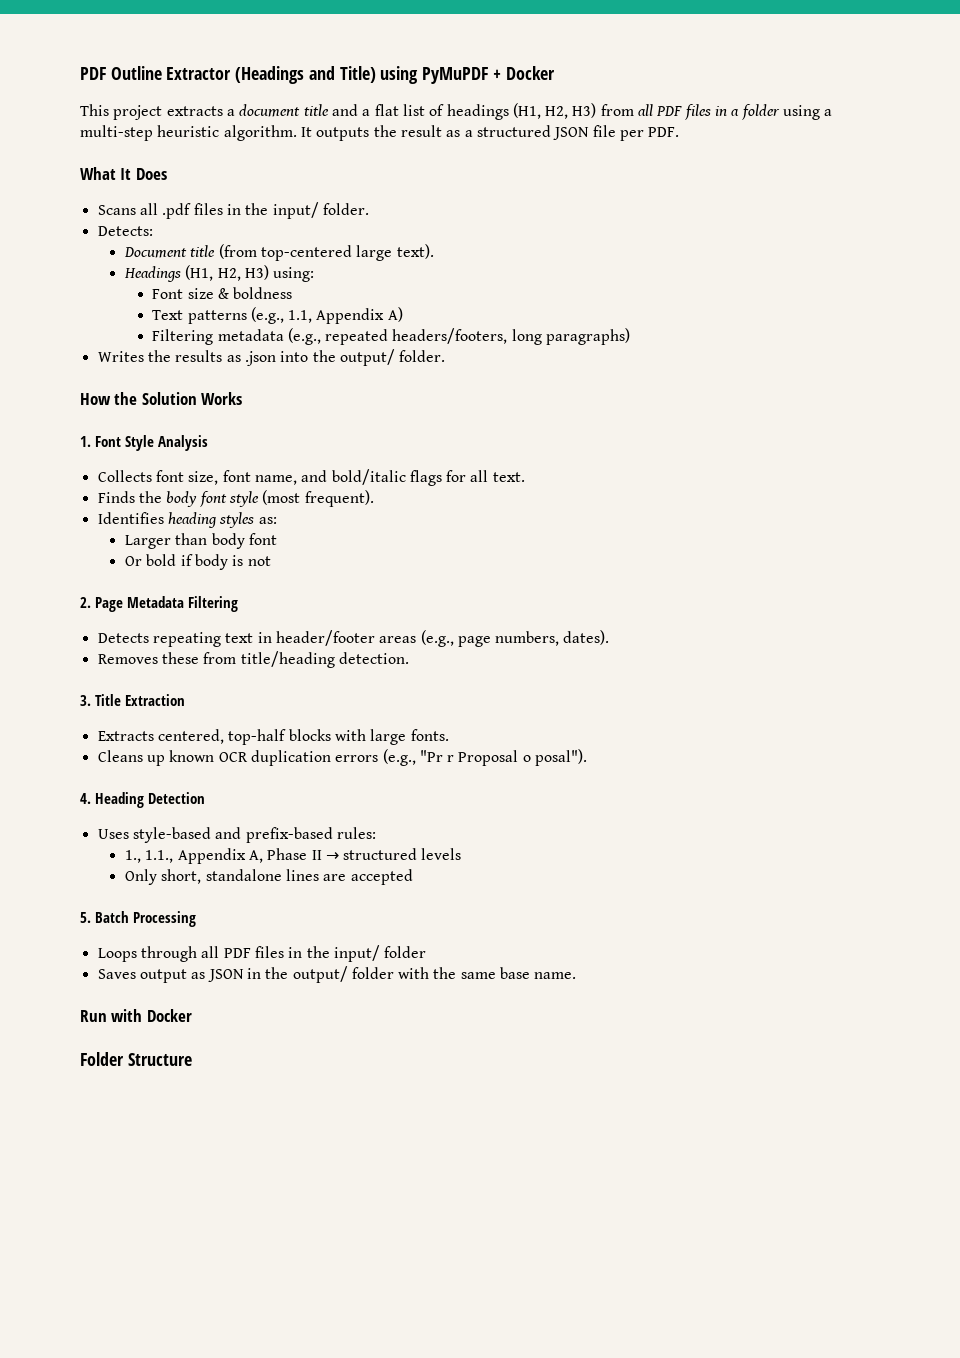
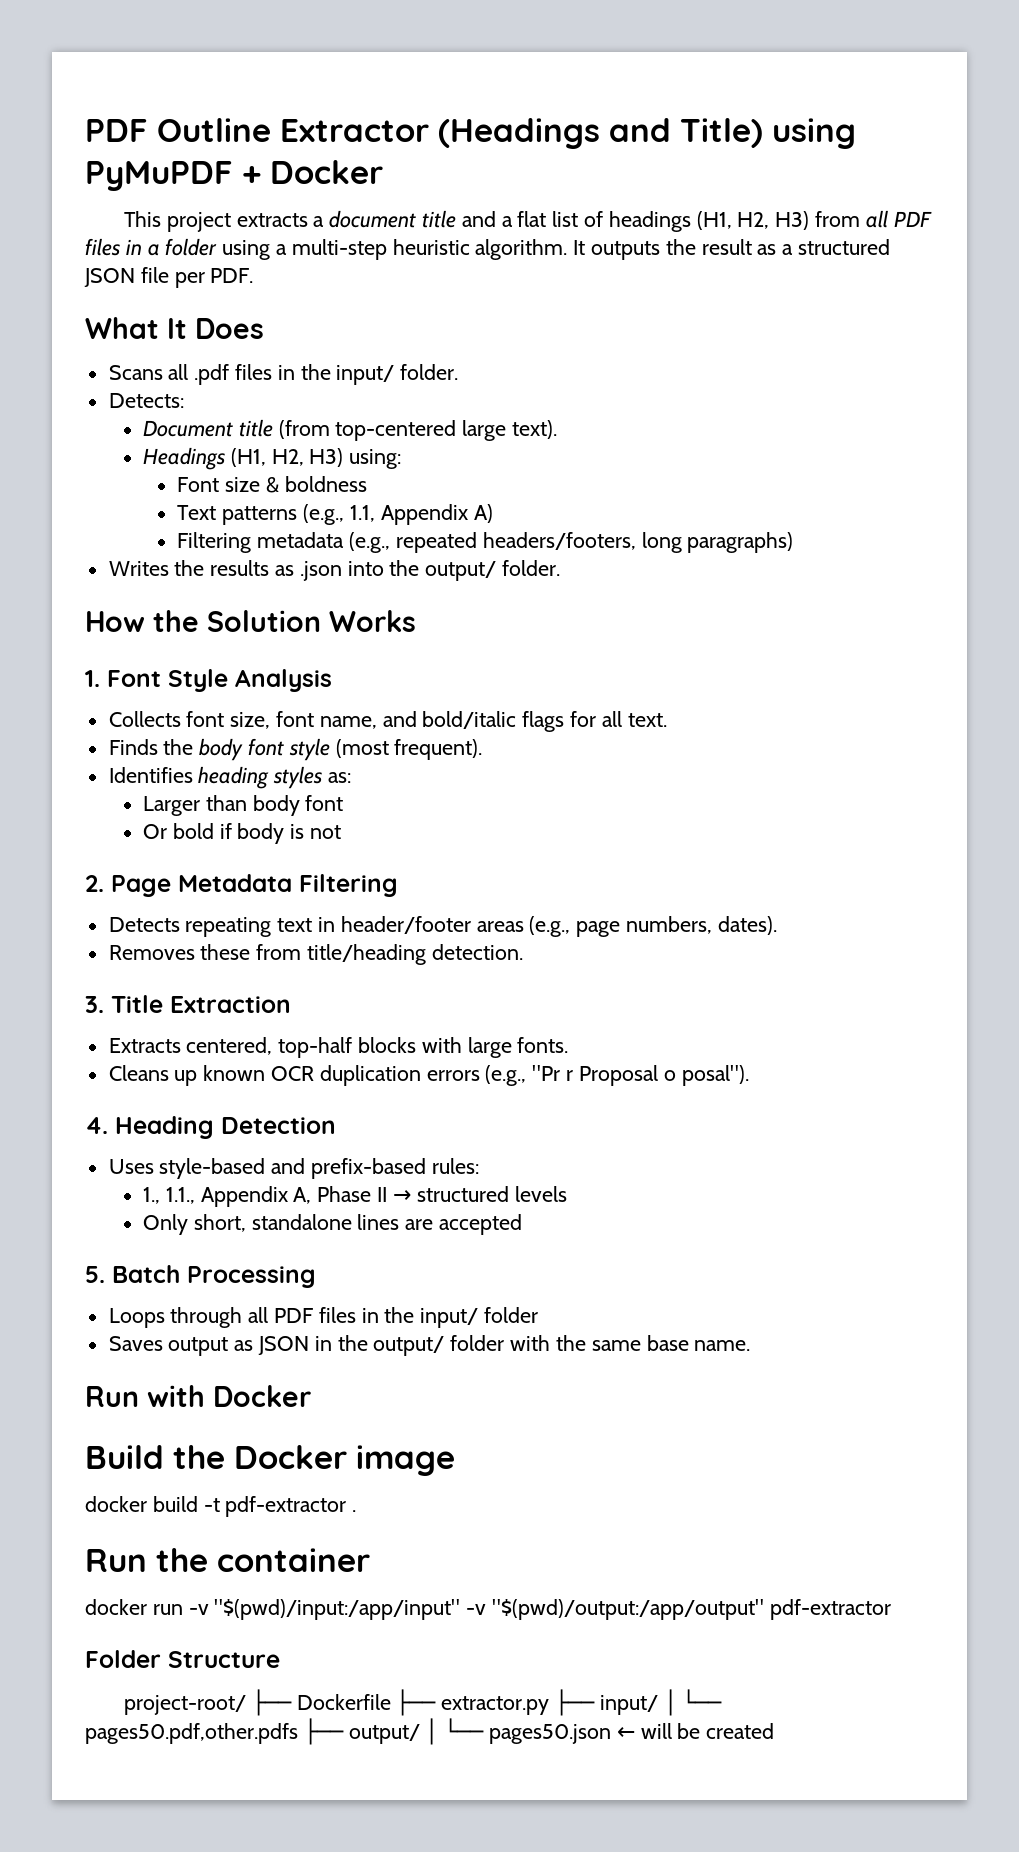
[80,1052,192,1066] Folder Structure -> [85,1445,455,1476] [85,1496,357,1517] [85,1548,370,1572] [85,1599,891,1620] [85,1650,280,1668] [123,1689,723,1716] [85,1718,775,1745] Build the Docker image // docker build -t pdf-extractor . // Run the container // docker run -v "$(pwd)/input:/app/input" -v "$(pwd)/output:/app/output" pdf-extractor // Folder Structure // project-root/ ├── Dockerfile ├── extractor.py ├── input/ │ └── pages50.pdf,other.pdfs ├── output/ │ └── pages50.json ← will be created

